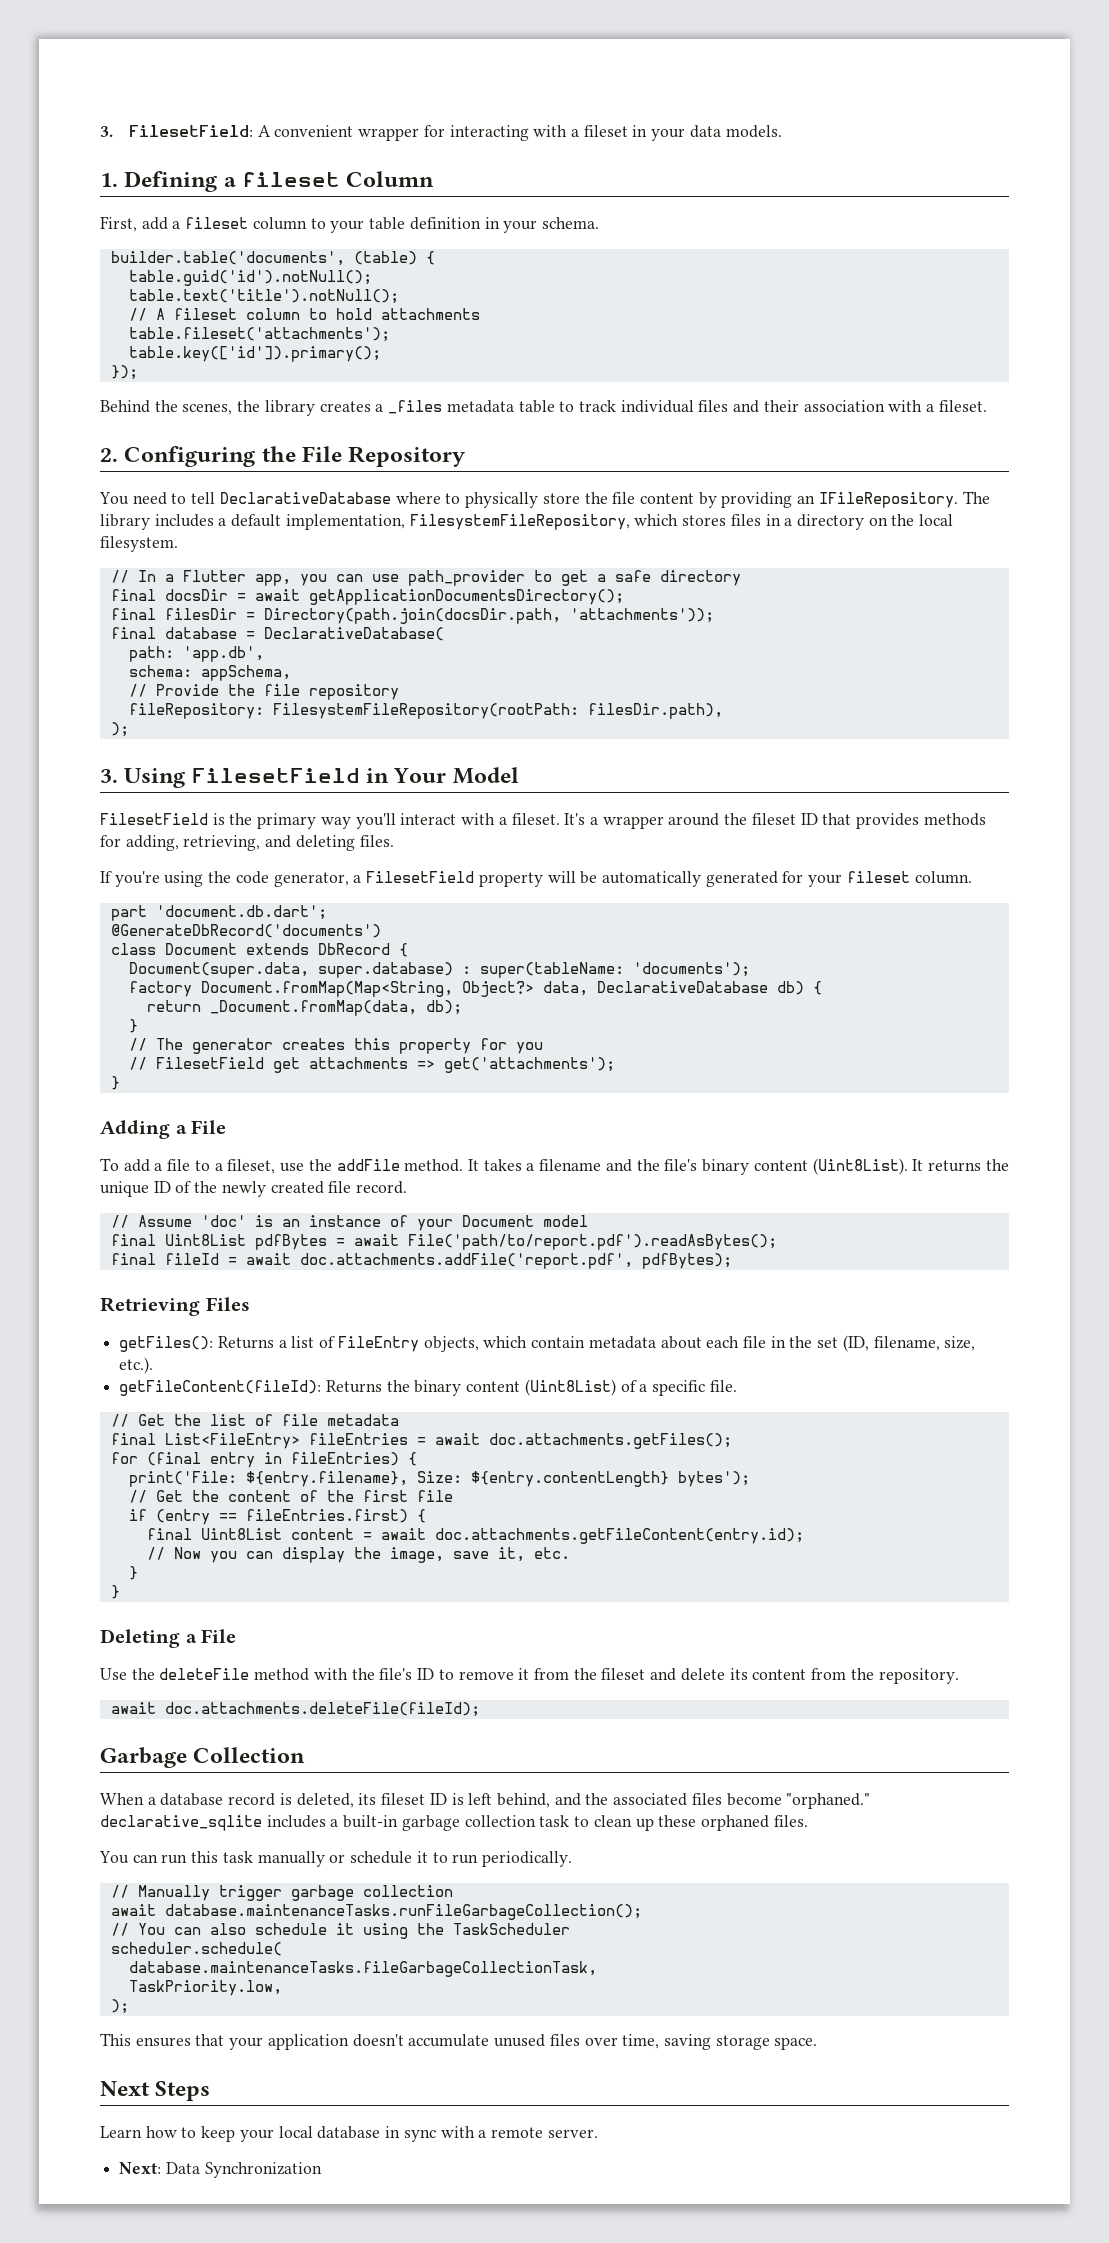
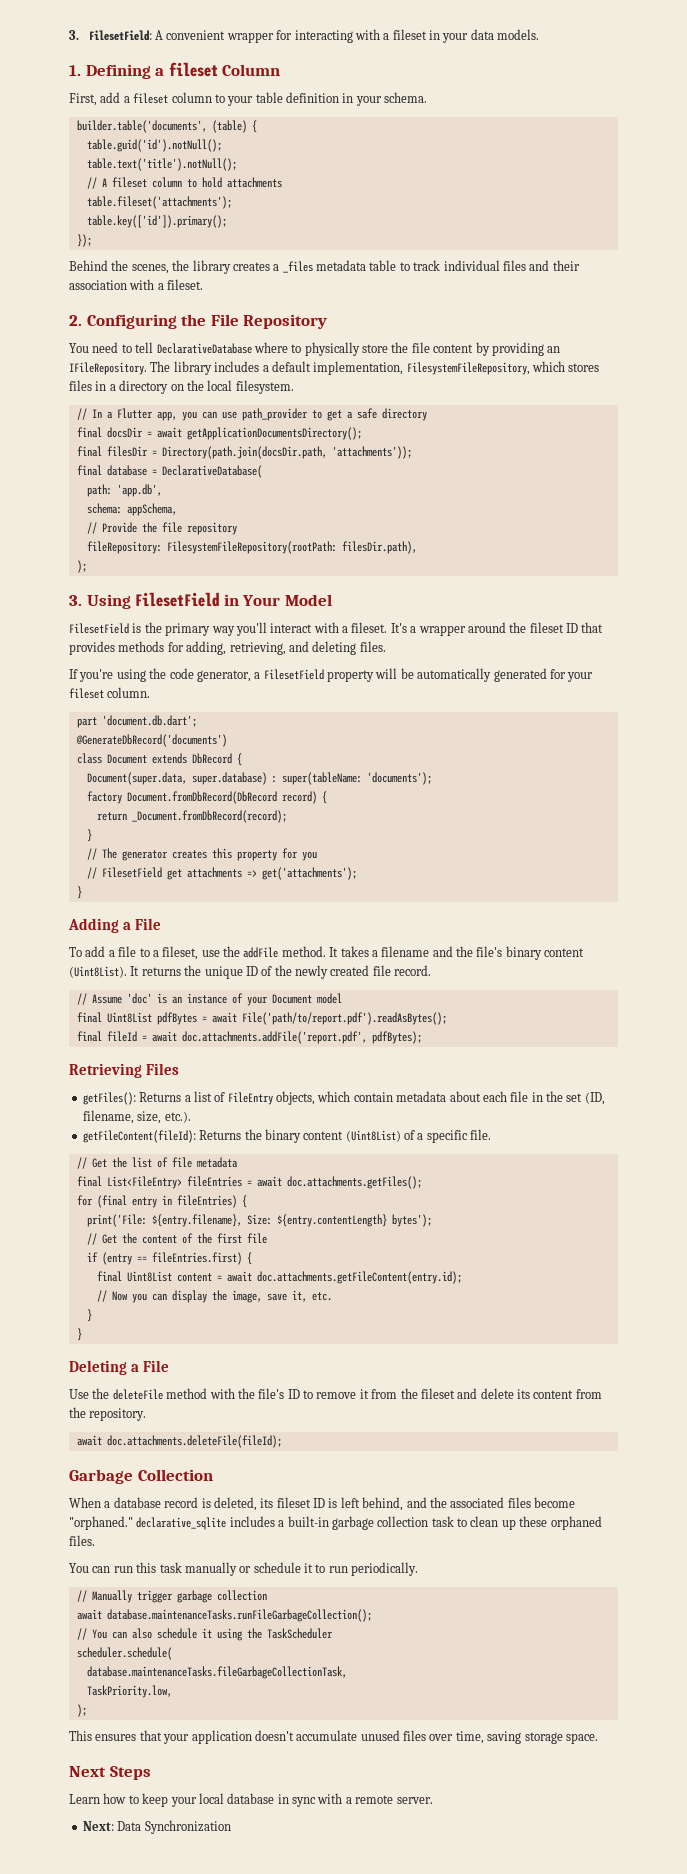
[200,981,804,997] Document.fromMap(Map<String, Object?> data, DeclarativeDatabase db) -> [126,791,317,804] Document.fromDbRecord(DbRecord record)
[209,1000,462,1016] _Document.fromMap(data, db); -> [131,810,287,823] _Document.fromDbRecord(record);

